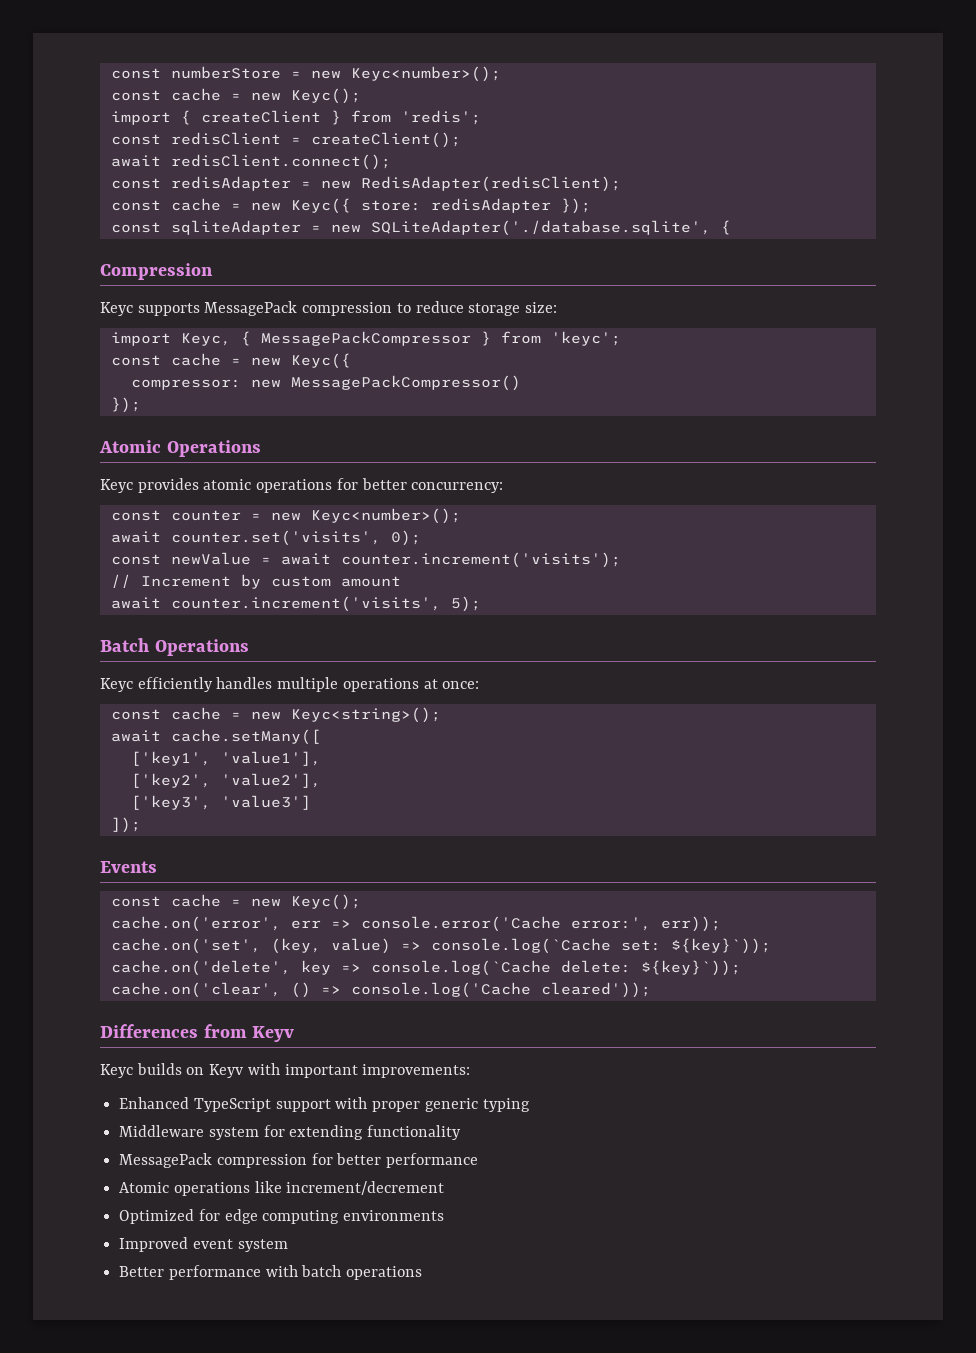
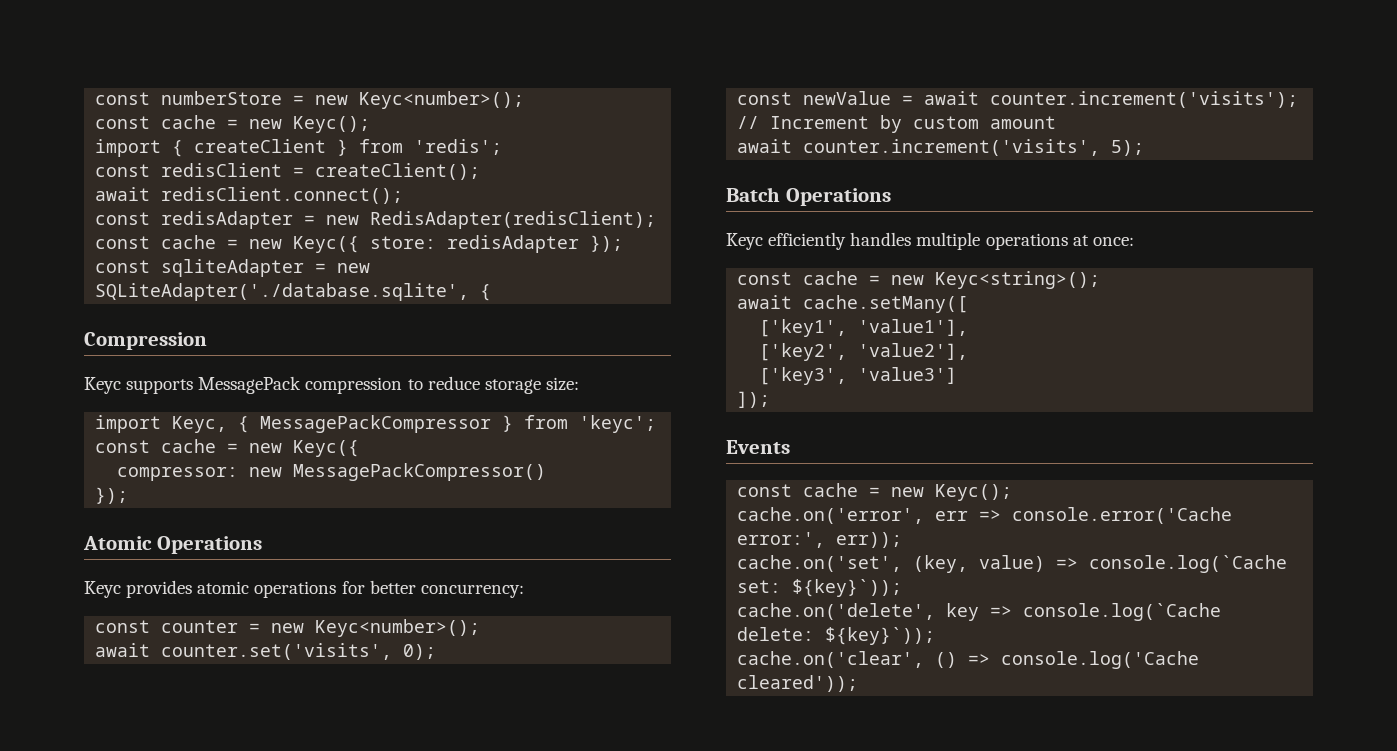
[100,1024,295,1042] [100,1063,471,1078] [119,1097,530,1112] [119,1125,462,1140] [119,1153,479,1168] [119,1181,445,1196] [119,1209,445,1224] [119,1237,288,1252] [119,1265,423,1280] // Differences from Keyv // Keyc builds on Keyv with important improvements: // Enhanced TypeScript support with proper generic typing // Middleware system for extending functionality // MessagePack compression for better performance // Atomic operations like increment/decrement // Optimized for edge computing environments // Improved event system // Better performance with batch operations -> (859, 683) none

